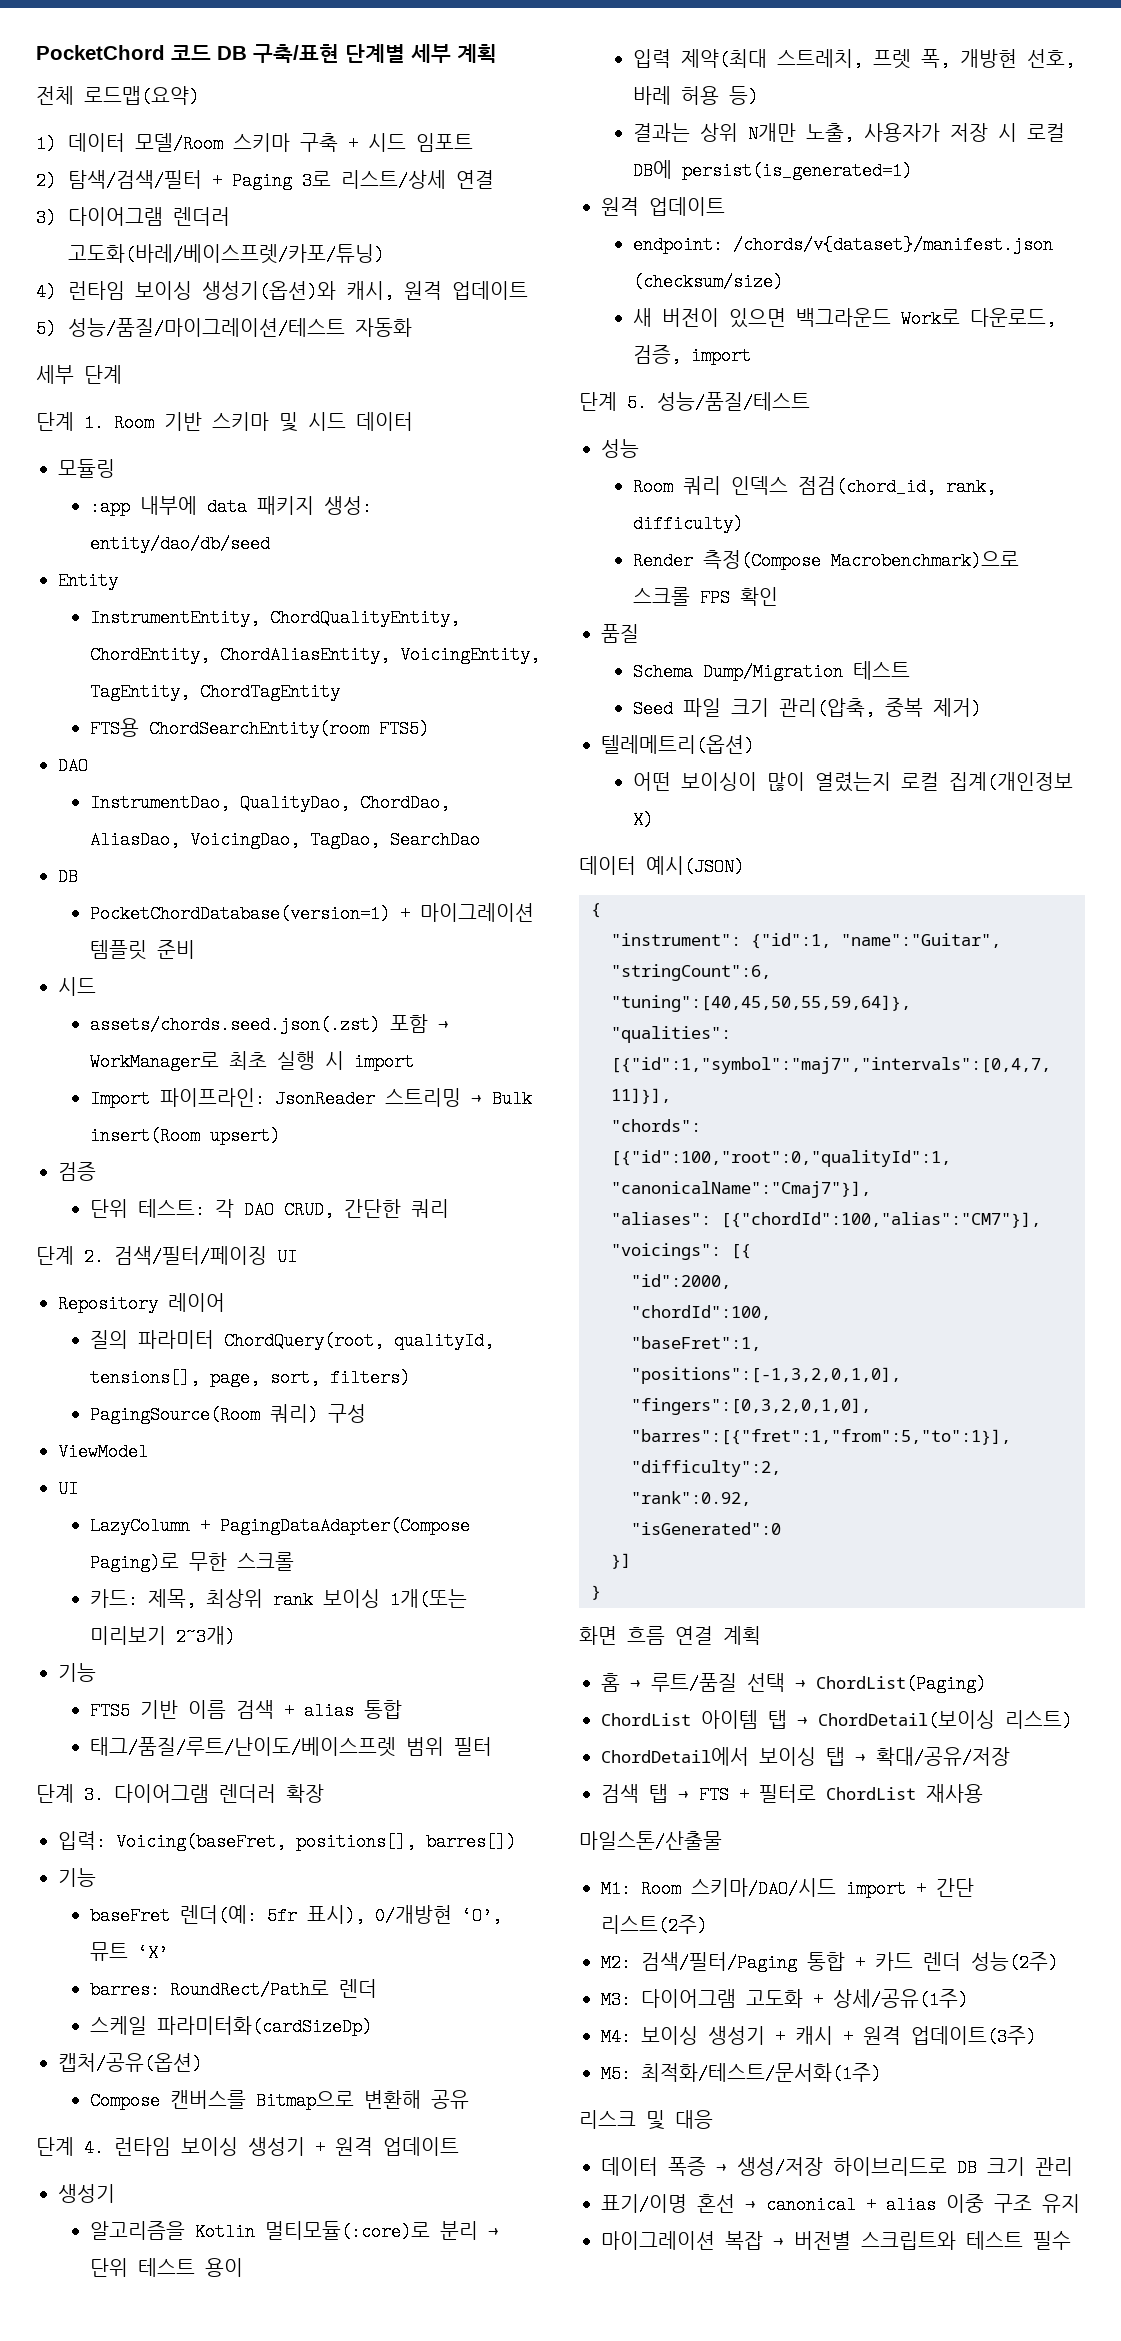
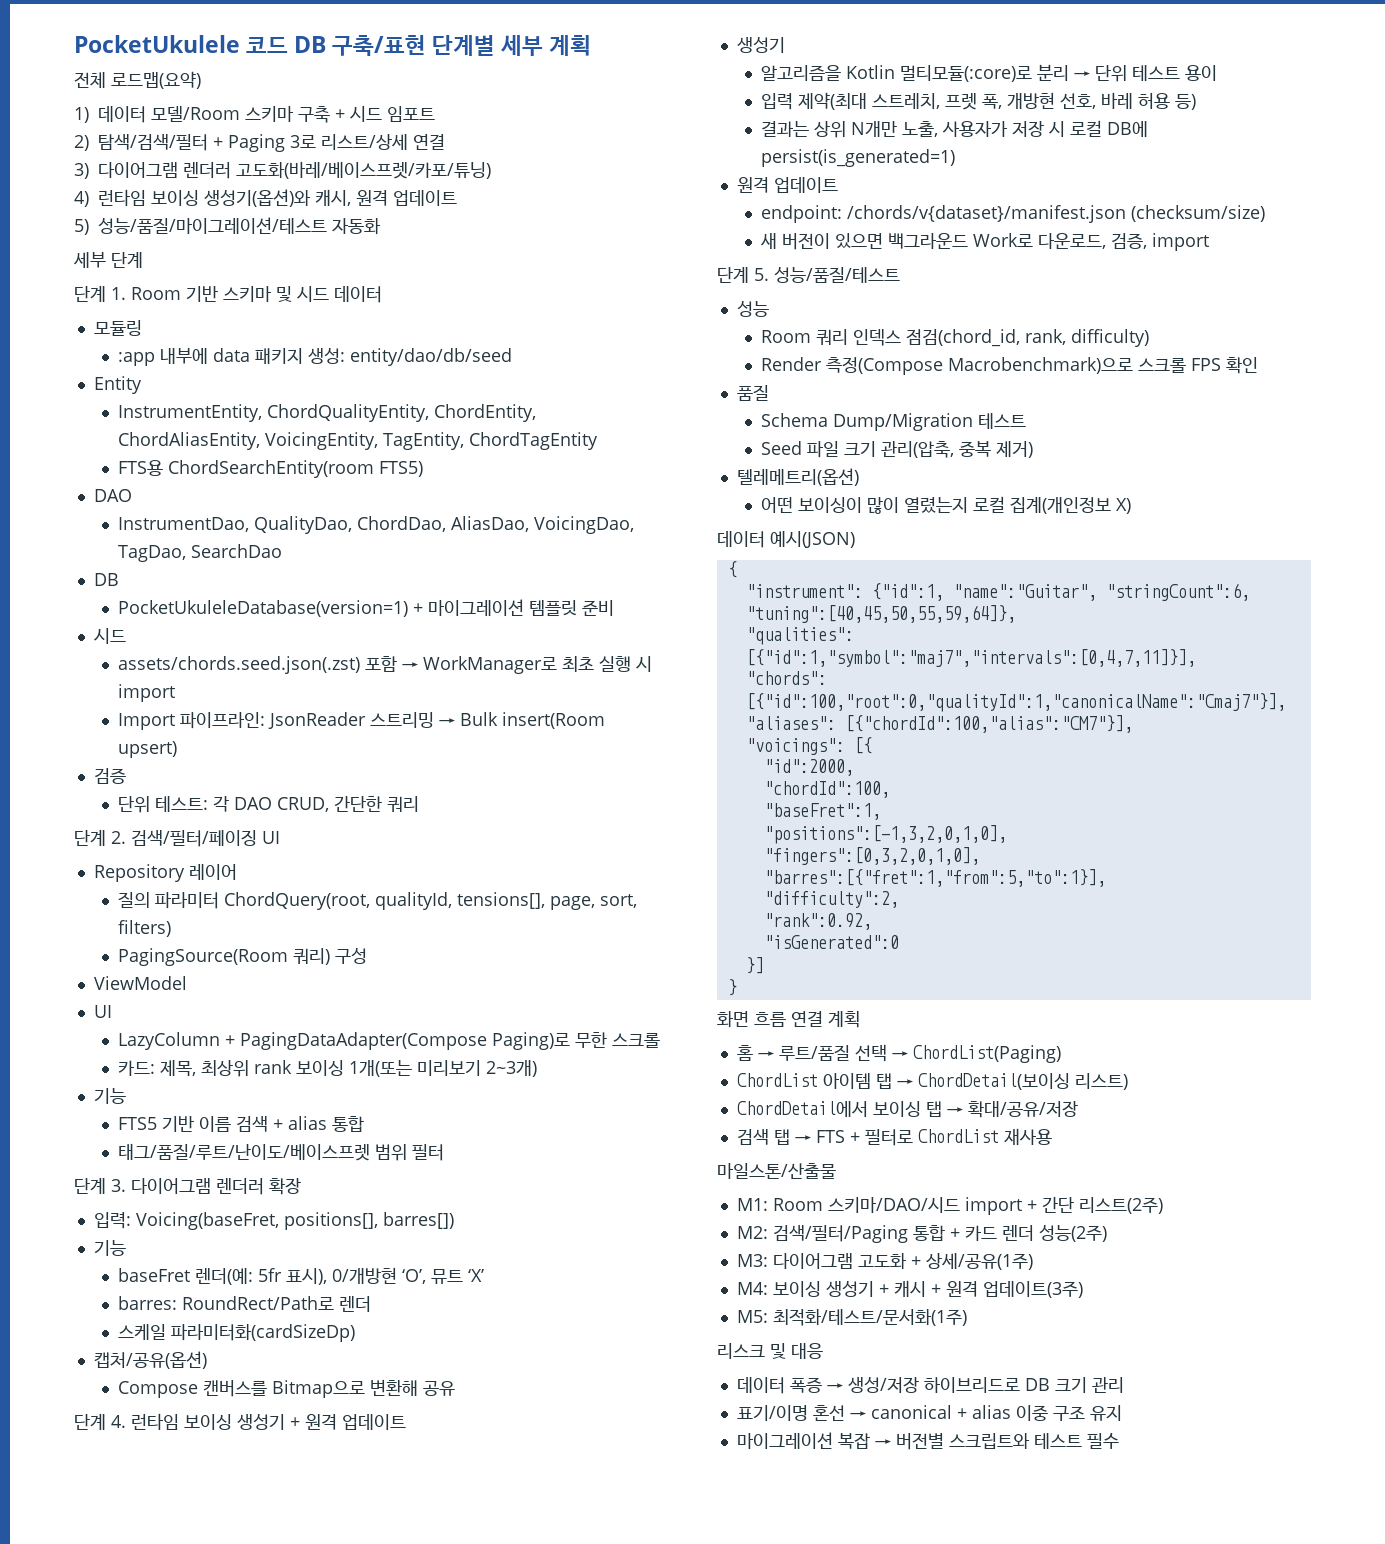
[36,45,165,60] PocketChord -> [74,35,240,53] PocketUkulele
[90,905,391,923] PocketChordDatabase(version=1) -> [118,600,409,617] PocketUkuleleDatabase(version=1)

